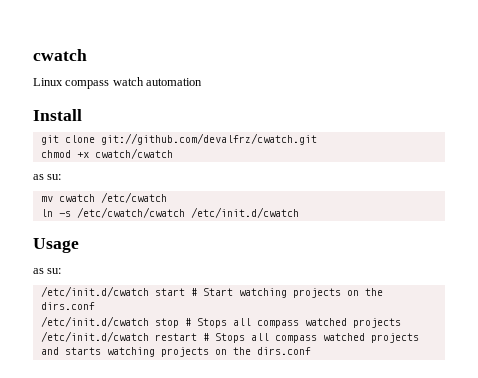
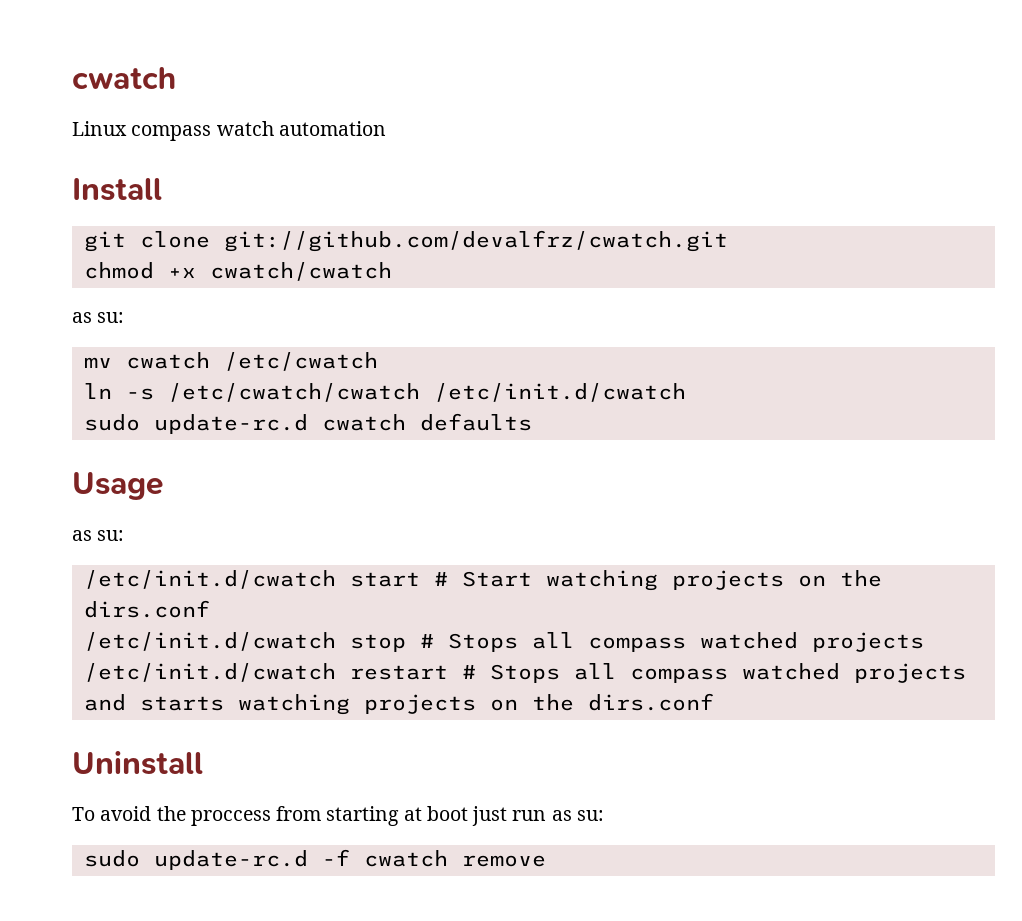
(299, 212) none -> [83,413,532,434] // sudo update-rc.d cwatch defaults
(311, 351) none -> [72,751,203,775] [72,806,604,826] [83,849,546,870] // Uninstall // To avoid the proccess from starting at boot just run as su: // sudo update-rc.d -f cwatch remove

